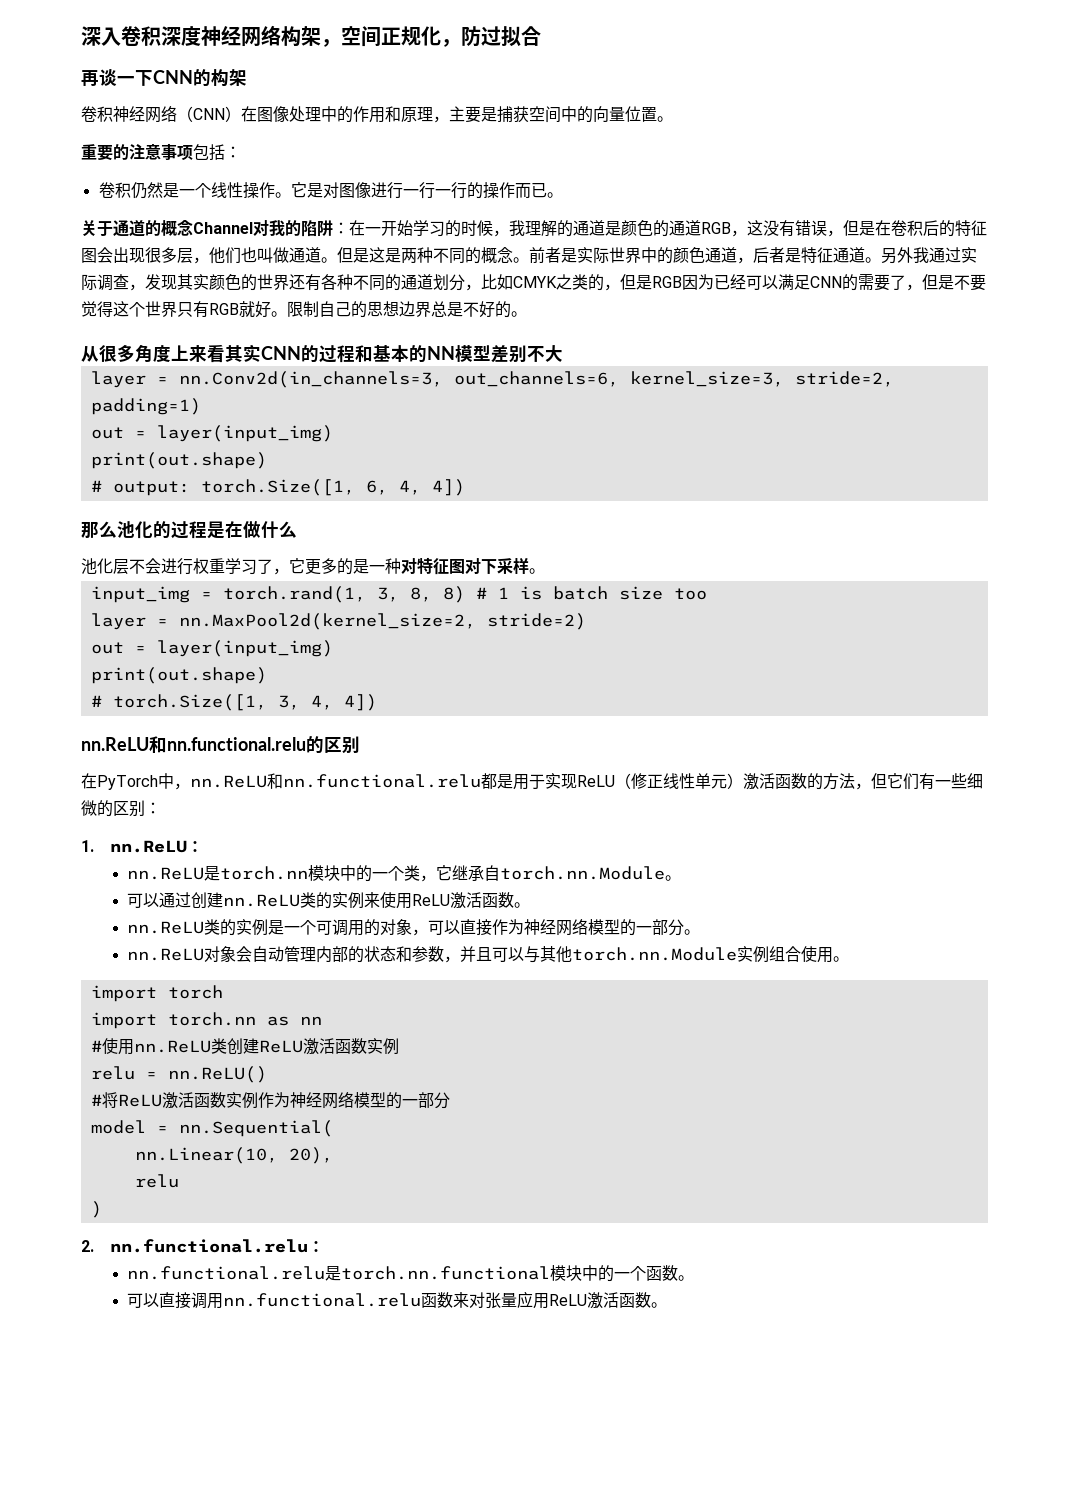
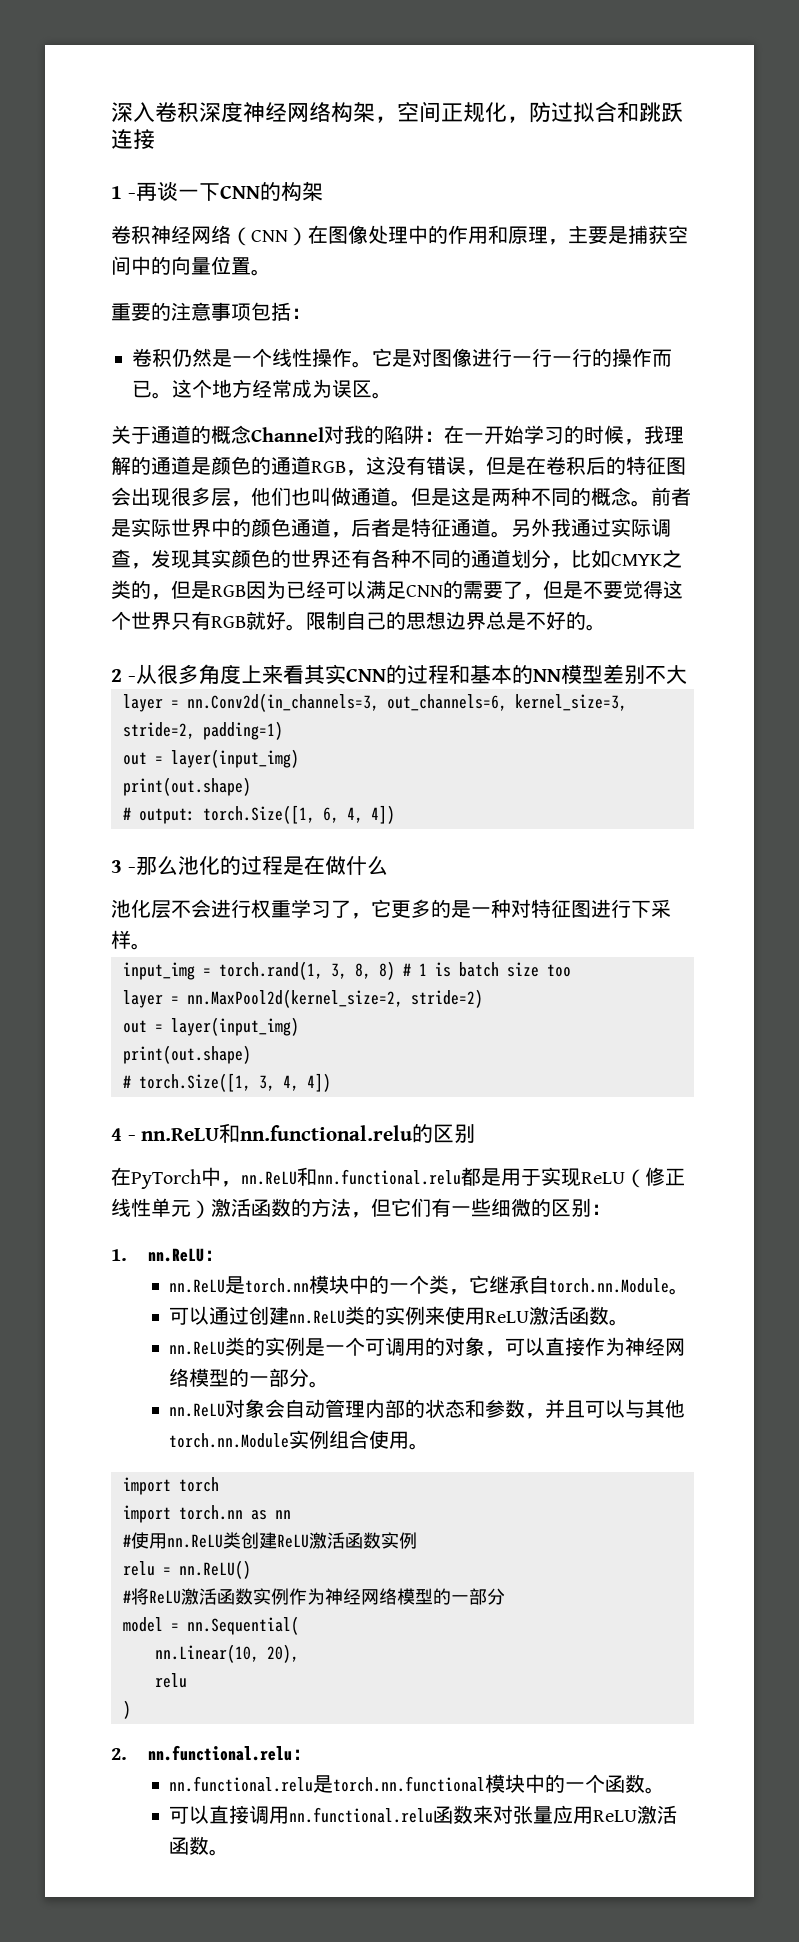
(541, 36) // -> [617,102,683,122] [111,129,155,149] [111,186,136,199] 和跳跃连接 // 1 -
(563, 195) none -> [172,379,393,399] 这个地方经常成为误区。
(527, 314) none -> [111,669,136,682] 2 -
(465, 487) none -> [111,860,136,873] 3 -
[465,558,481,574] 对 -> [591,899,631,918] 进行
(377, 702) none -> [111,1128,136,1141] 4 -

